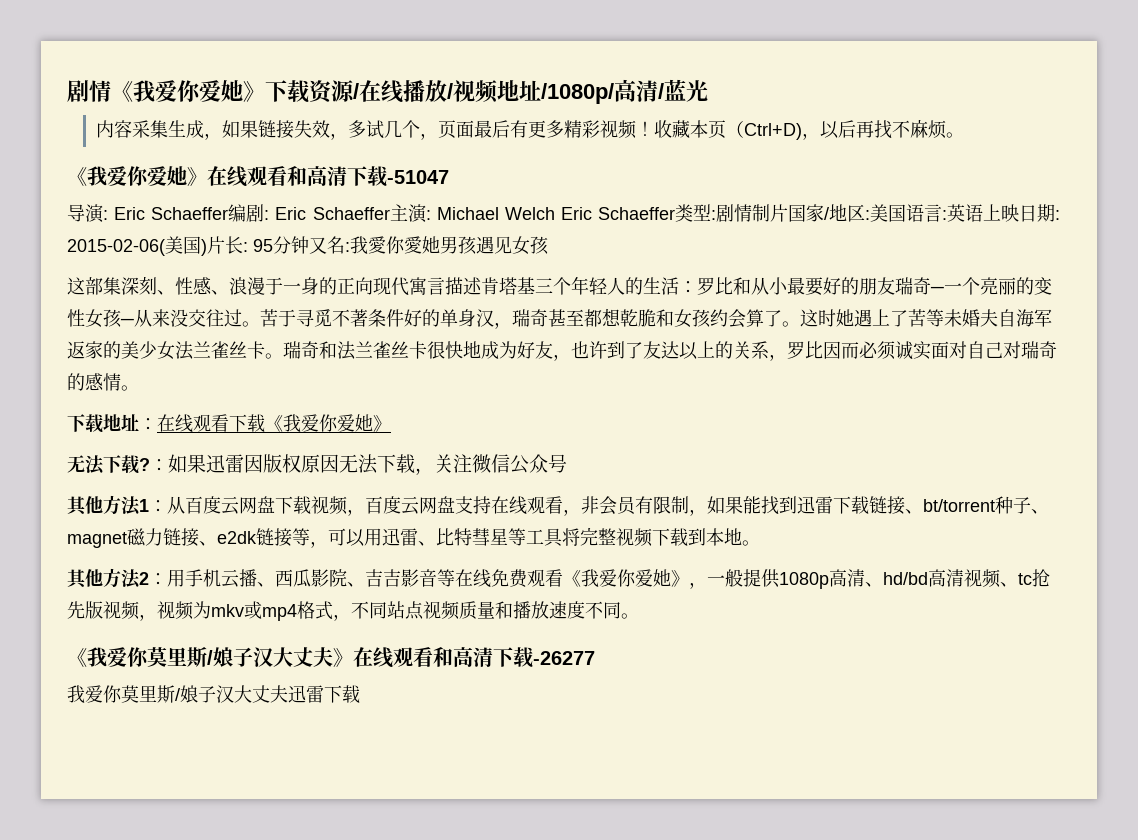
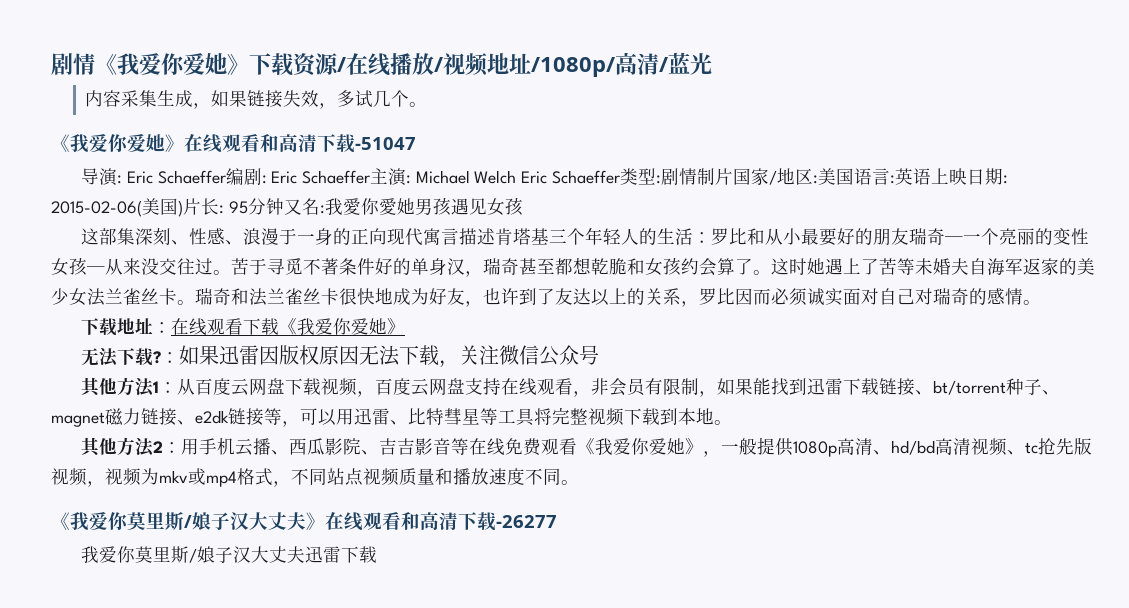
[419,119,946,140] ，页面最后有更多精彩视频！收藏本页（Ctrl+D)，以后再找不麻烦 -> (410, 98) none

